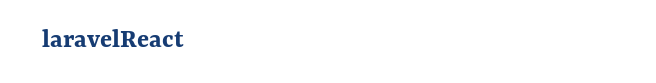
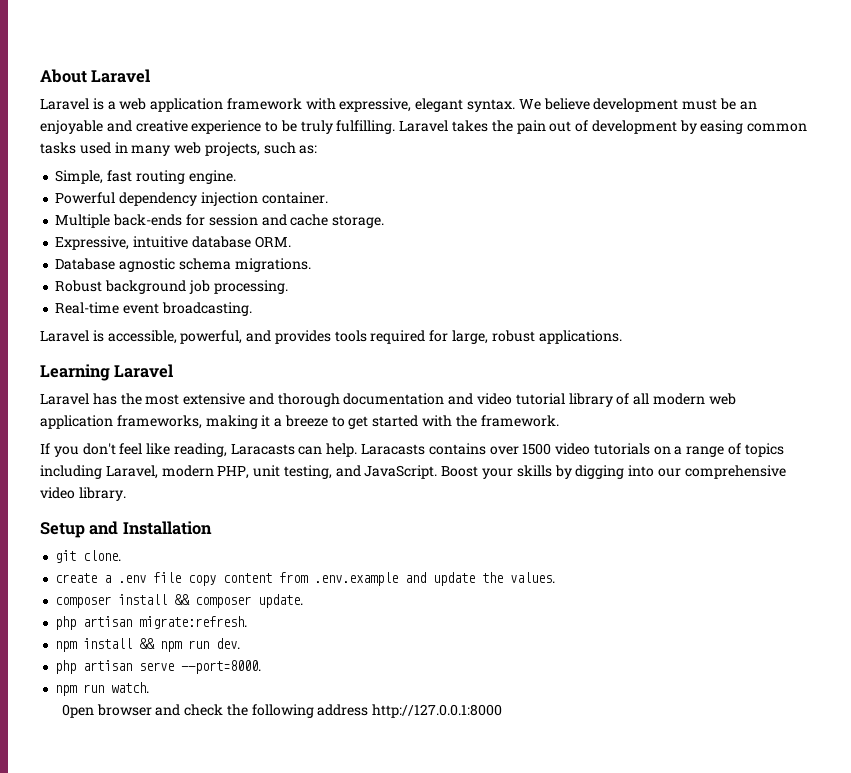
[42,29,184,47] laravelReact -> [40,69,151,83] [40,98,757,112] [40,120,808,134] [40,142,318,156] [55,170,236,184] [55,192,328,206] [55,214,385,228] [55,236,291,250] [55,258,311,272] [55,280,288,294] [55,302,252,316] [40,330,622,344] [40,364,174,381] [40,393,736,407] [40,415,559,429] [40,443,784,457] [40,465,786,479] [40,487,126,501] [40,521,212,538] [55,550,122,563] [55,572,556,586] [55,594,304,608] [55,616,248,630] [55,638,241,652] [55,660,262,674] [55,682,150,696] [61,704,503,718] About Laravel // Laravel is a web application framework with expressive, elegant syntax. We believe development must be an enjoyable and creative experience to be truly fulfilling. Laravel takes the pain out of development by easing common tasks used in many web projects, such as: // Simple, fast routing engine. // Powerful dependency injection container. // Multiple back-ends for session and cache storage. // Expressive, intuitive database ORM. // Database agnostic schema migrations. // Robust background job processing. // Real-time event broadcasting. // Laravel is accessible, powerful, and provides tools required for large, robust applications. // Learning Laravel // Laravel has the most extensive and thorough documentation and video tutorial library of all modern web application frameworks, making it a breeze to get started with the framework. // If you don't feel like reading, Laracasts can help. Laracasts contains over 1500 video tutorials on a range of topics including Laravel, modern PHP, unit testing, and JavaScript. Boost your skills by digging into our comprehensive video library. // Setup and Installation // git clone. // create a .env file copy content from .env.example and update the values. // composer install && composer update. // php artisan migrate:refresh. // npm install && npm run dev. // php artisan serve --port=8000. // npm run watch. // 0pen browser and check the following address http://127.0.0.1:8000

